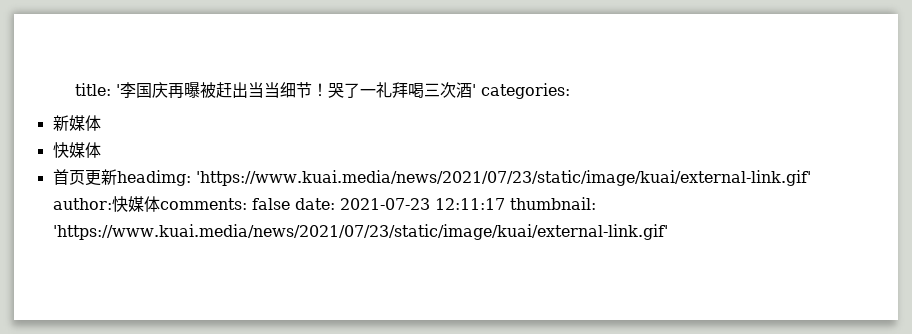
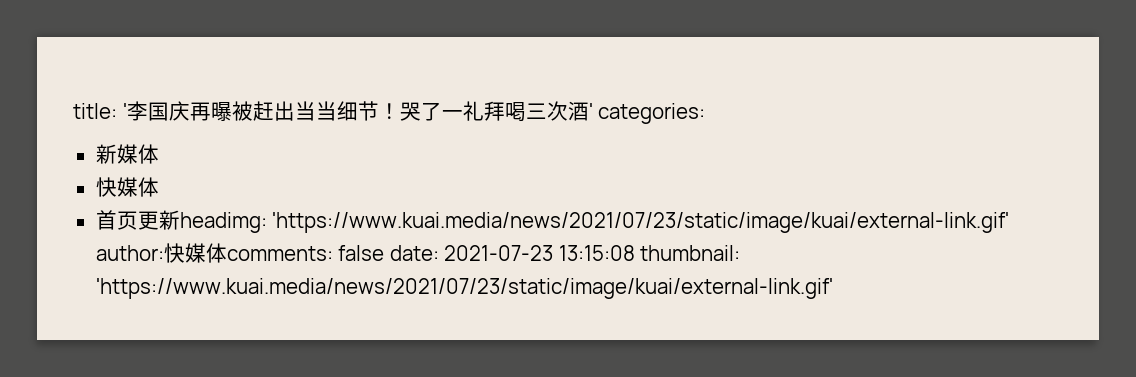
[434,198,505,210] 12:11:17 -> [558,245,635,261] 13:15:08

